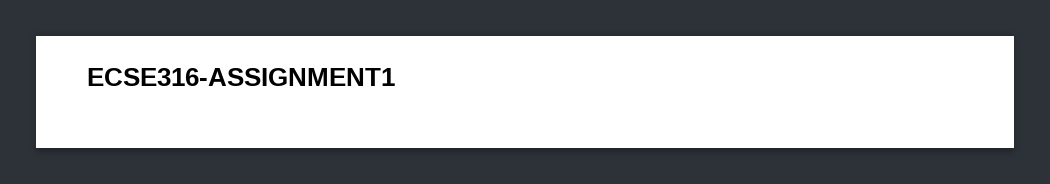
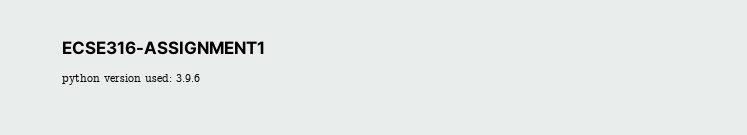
(395, 77) none -> [62,74,200,85] // python version used: 3.9.6

